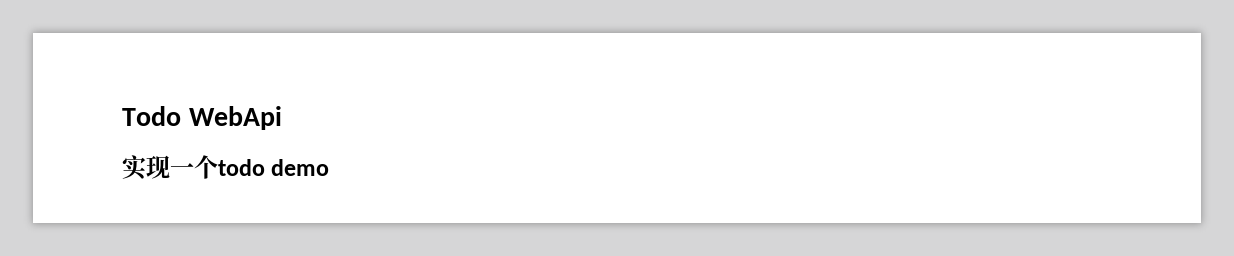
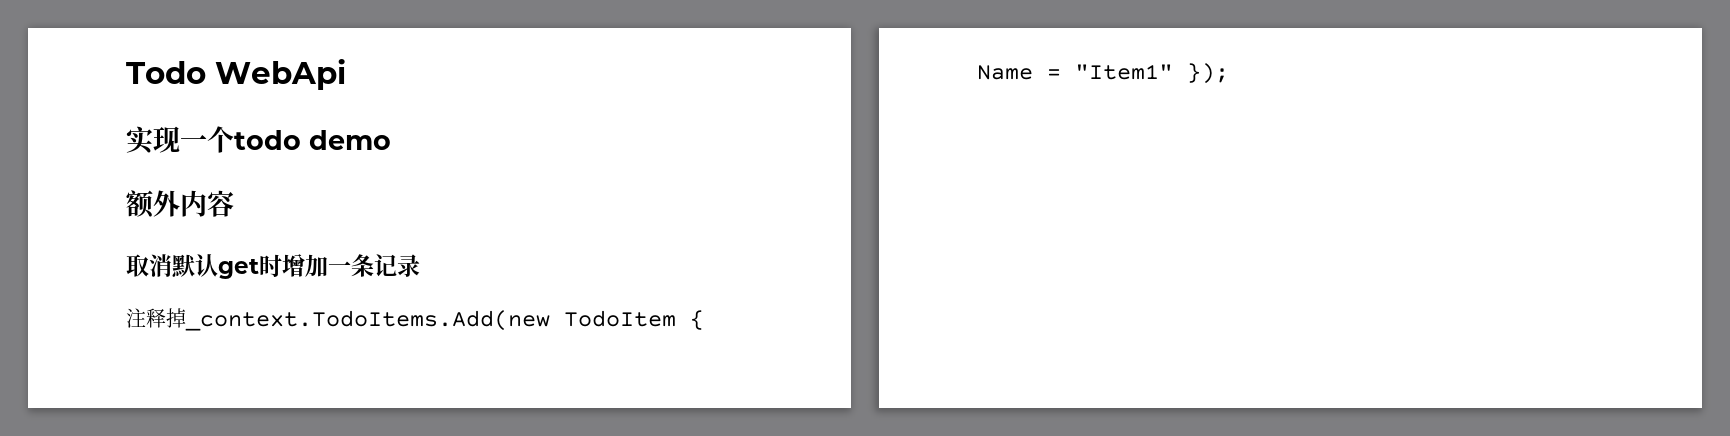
(330, 167) none -> [125,190,234,219] [126,254,420,279] [126,308,704,331] [977,63,1229,84] // 额外内容 // 取消默认get时增加一条记录 // 注释掉_context.TodoItems.Add(new TodoItem { Name = "Item1" });

